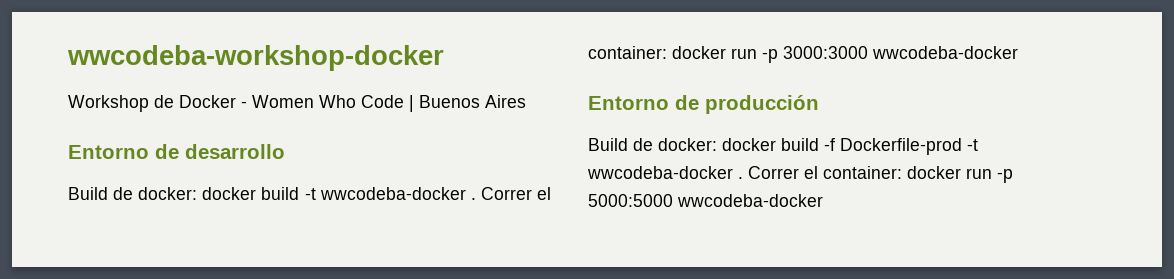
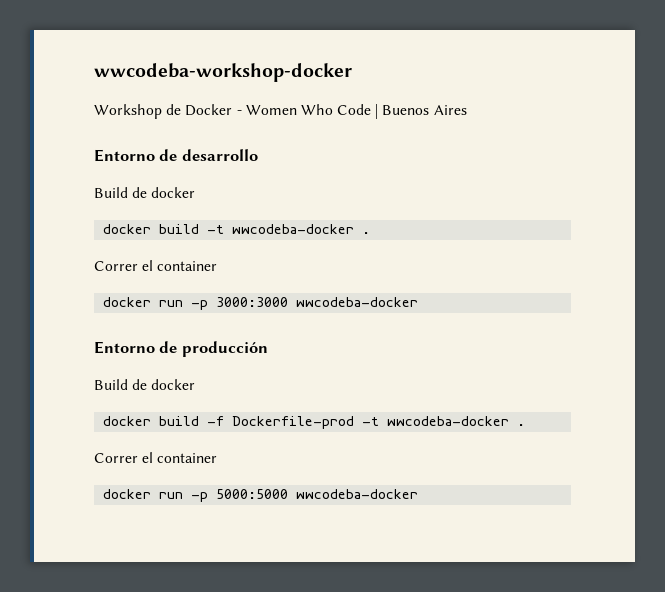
[138,187,198,200] docker: -> [151,187,196,198] docker //
[480,187,551,200] [588,46,667,59] Correr el container: -> [94,260,218,271] // Correr el container //
[658,138,717,151] docker: -> [151,379,196,390] docker //
[748,166,902,179] Correr el container: -> [94,452,218,463] // Correr el container //

